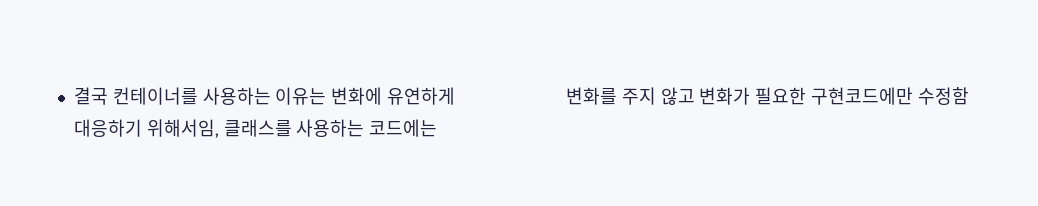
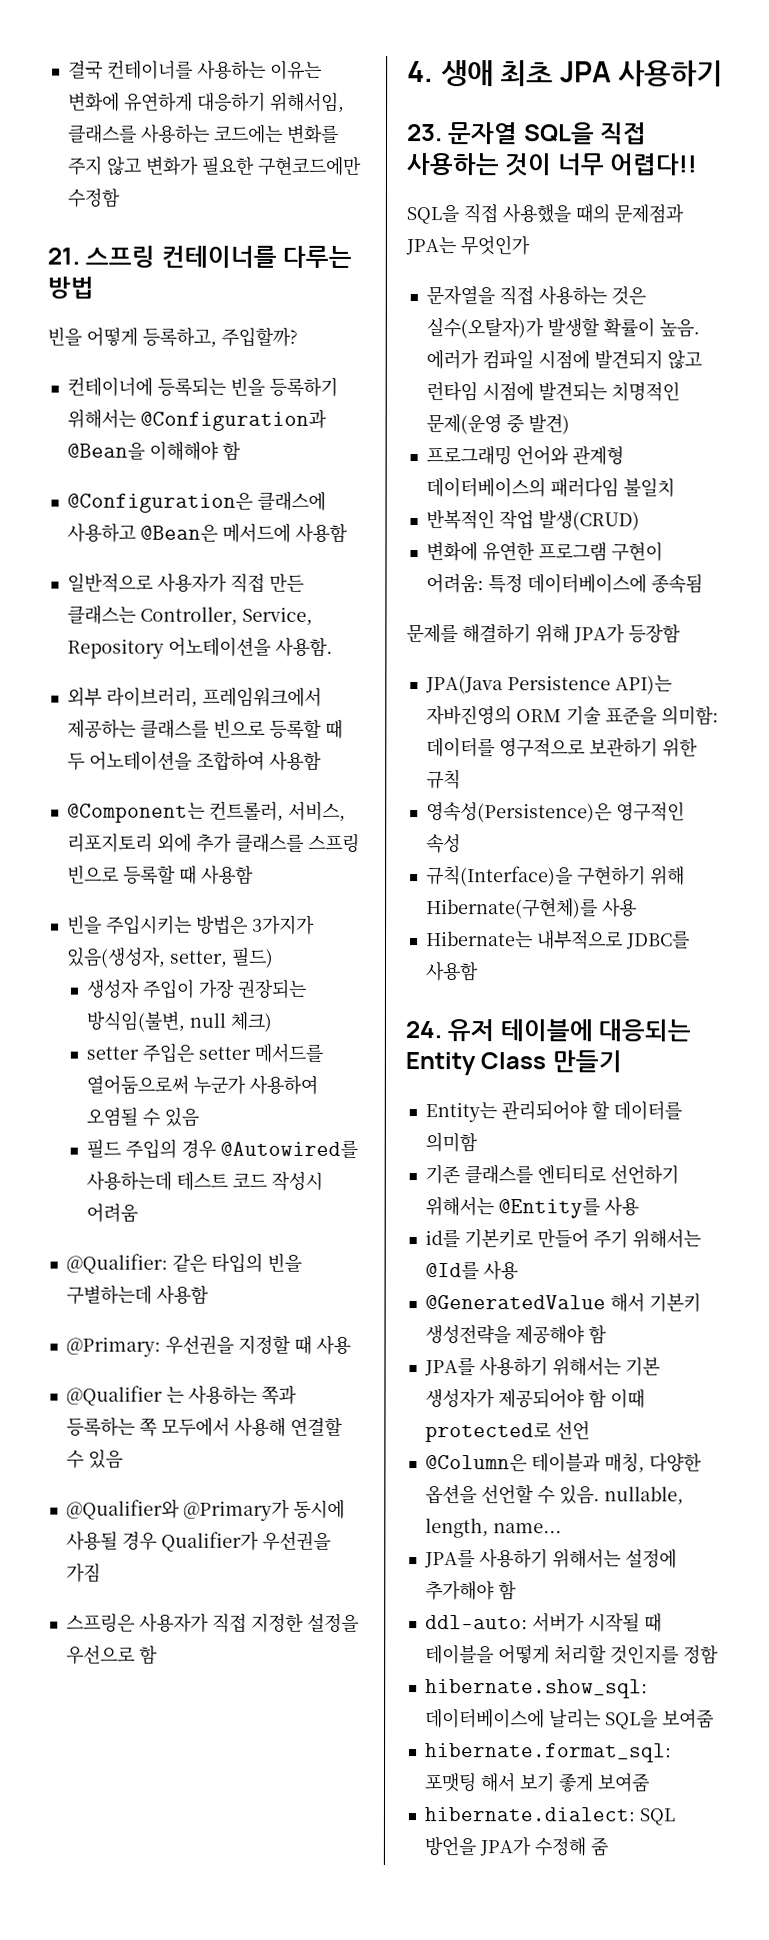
(969, 96) none -> [47,245,353,268] [47,276,94,299] [47,327,298,348] [66,376,338,397] [66,409,327,431] [66,441,241,461] [66,491,326,513] [66,523,348,543] [66,572,304,593] [66,605,313,626] [66,637,333,659] [66,686,322,708] [66,719,343,739] [66,751,322,771] [66,800,346,823] [66,832,360,853] [66,865,254,885] [66,914,315,935] [66,946,274,968] [86,978,307,999] [86,1010,273,1032] [86,1043,324,1063] [86,1075,319,1095] [86,1107,200,1127] [86,1138,359,1159] [86,1171,324,1191] [86,1203,139,1223] [65,1252,302,1274] [65,1285,209,1305] [65,1334,351,1357] [65,1385,297,1406] [65,1417,343,1437] [65,1449,123,1469] [65,1498,345,1521] [65,1531,331,1552] [65,1563,101,1583] [65,1612,359,1633] [65,1645,158,1665] [407,60,724,87] [407,122,648,145] [406,153,698,177] [406,203,684,225] [405,235,530,256] [425,285,646,306] [425,317,700,339] [425,349,702,370] [425,381,680,402] [425,413,570,435] [425,445,624,466] [425,477,675,498] [425,509,640,531] [425,542,663,562] [425,573,703,594] [406,624,681,644] [424,675,672,695] [425,705,719,726] [425,737,698,758] [425,769,461,790] [425,801,685,823] [425,834,461,854] [425,865,685,887] [425,898,637,919] [425,930,690,950] [424,962,479,982] [405,1019,692,1042] [405,1050,622,1076] [424,1100,682,1123] [424,1132,478,1153] [424,1164,679,1185] [424,1197,639,1219] [424,1229,701,1249] [424,1261,518,1281] [424,1293,701,1313] [424,1325,607,1345] [423,1357,660,1377] [424,1388,645,1409] [424,1420,590,1443] [424,1452,702,1474] [424,1484,684,1506] [424,1518,562,1539] [423,1549,677,1569] [424,1581,517,1601] [424,1613,662,1633] [424,1644,719,1665] [424,1679,648,1699] [424,1708,714,1730] [424,1743,672,1763] [423,1772,650,1793] [423,1807,675,1826] [423,1836,608,1857] // 21. 스프링 컨테이너를 다루는 방법 // 빈을 어떻게 등록하고, 주입할까? // 컨테이너에 등록되는 빈을 등록하기 위해서는 @Configuration과 @Bean을 이해해야 함 // @Configuration은 클래스에 사용하고 @Bean은 메서드에 사용함 // 일반적으로 사용자가 직접 만든 클래스는 Controller, Service, Repository 어노테이션을 사용함. // 외부 라이브러리, 프레임워크에서 제공하는 클래스를 빈으로 등록할 때 두 어노테이션을 조합하여 사용함 // @Component는 컨트롤러, 서비스, 리포지토리 외에 추가 클래스를 스프링 빈으로 등록할 때 사용함 // 빈을 주입시키는 방법은 3가지가 있음(생성자, setter, 필드) // 생성자 주입이 가장 권장되는 방식임(불변, null 체크) // setter 주입은 setter 메서드를 열어둠으로써 누군가 사용하여 오염될 수 있음 // 필드 주입의 경우 @Autowired를 사용하는데 테스트 코드 작성시 어려움 // @Qualifier: 같은 타입의 빈을 구별하는데 사용함 // @Primary: 우선권을 지정할 때 사용 // @Qualifier 는 사용하는 쪽과 등록하는 쪽 모두에서 사용해 연결할 수 있음 // @Qualifier와 @Primary가 동시에 사용될 경우 Qualifier가 우선권을 가짐 // 스프링은 사용자가 직접 지정한 설정을 우선으로 함 // 4. 생애 최초 JPA 사용하기 // 23. 문자열 SQL을 직접 사용하는 것이 너무 어렵다!! // SQL을 직접 사용했을 때의 문제점과 JPA는 무엇인가 // 문자열을 직접 사용하는 것은 실수(오탈자)가 발생할 확률이 높음. 에러가 컴파일 시점에 발견되지 않고 런타임 시점에 발견되는 치명적인 문제(운영 중 발견) // 프로그래밍 언어와 관계형 데이터베이스의 패러다임 불일치 // 반복적인 작업 발생(CRUD) // 변화에 유연한 프로그램 구현이 어려움: 특정 데이터베이스에 종속됨 // 문제를 해결하기 위해 JPA가 등장함 // JPA(Java Persistence API)는 자바진영의 ORM 기술 표준을 의미함: 데이터를 영구적으로 보관하기 위한 규칙 // 영속성(Persistence)은 영구적인 속성 // 규칙(Interface)을 구현하기 위해 Hibernate(구현체)를 사용 // Hibernate는 내부적으로 JDBC를 사용함 // 24. 유저 테이블에 대응되는 Entity Class 만들기 // Entity는 관리되어야 할 데이터를 의미함 // 기존 클래스를 엔티티로 선언하기 위해서는 @Entity를 사용 // id를 기본키로 만들어 주기 위해서는 @Id를 사용 // @GeneratedValue 해서 기본키 생성전략을 제공해야 함 // JPA를 사용하기 위해서는 기본 생성자가 제공되어야 함 이때 protected로 선언 // @Column은 테이블과 매칭, 다양한 옵션을 선언할 수 있음. nullable, length, name... // JPA를 사용하기 위해서는 설정에 추가해야 함 // ddl-auto: 서버가 시작될 때 테이블을 어떻게 처리할 것인지를 정함 // hibernate.show_sql: 데이터베이스에 날리는 SQL을 보여줌 // hibernate.format_sql: 포맷팅 해서 보기 좋게 보여줌 // hibernate.dialect: SQL 방언을 JPA가 수정해 줌

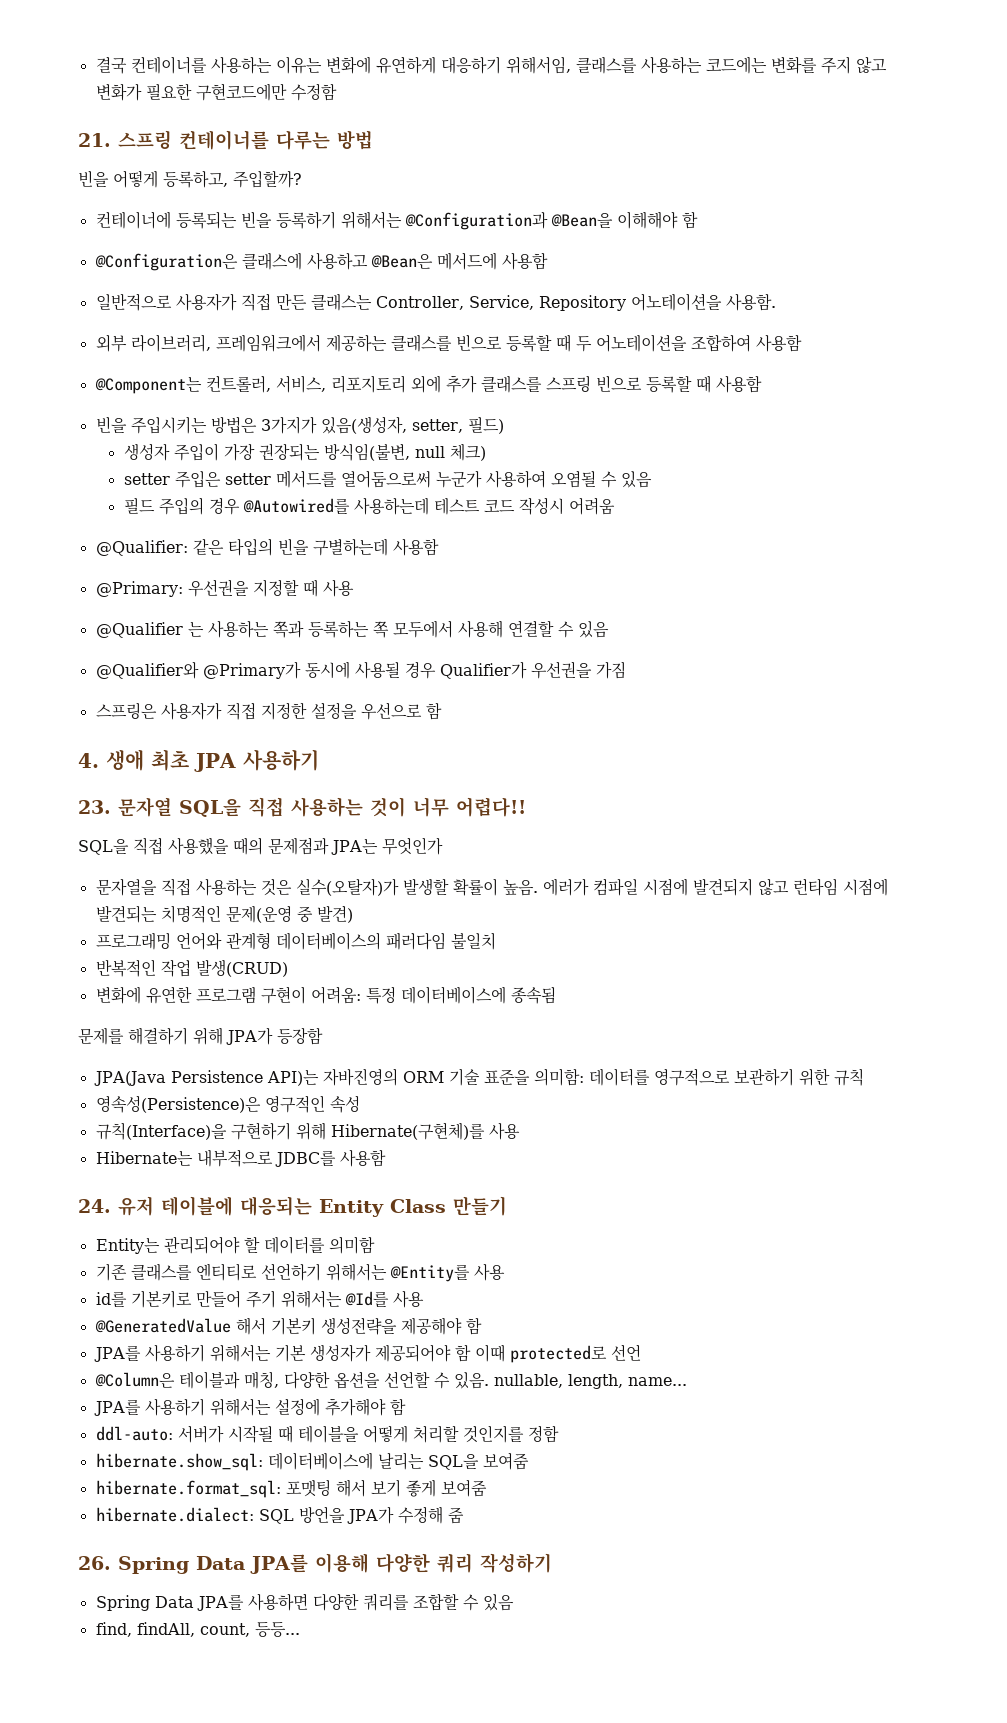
(608, 1847) none -> [78,1553,552,1574] [95,1593,514,1611] [95,1622,300,1637] // 26. Spring Data JPA를 이용해 다양한 쿼리 작성하기 // Spring Data JPA를 사용하면 다양한 쿼리를 조합할 수 있음 // find, findAll, count, 등등...

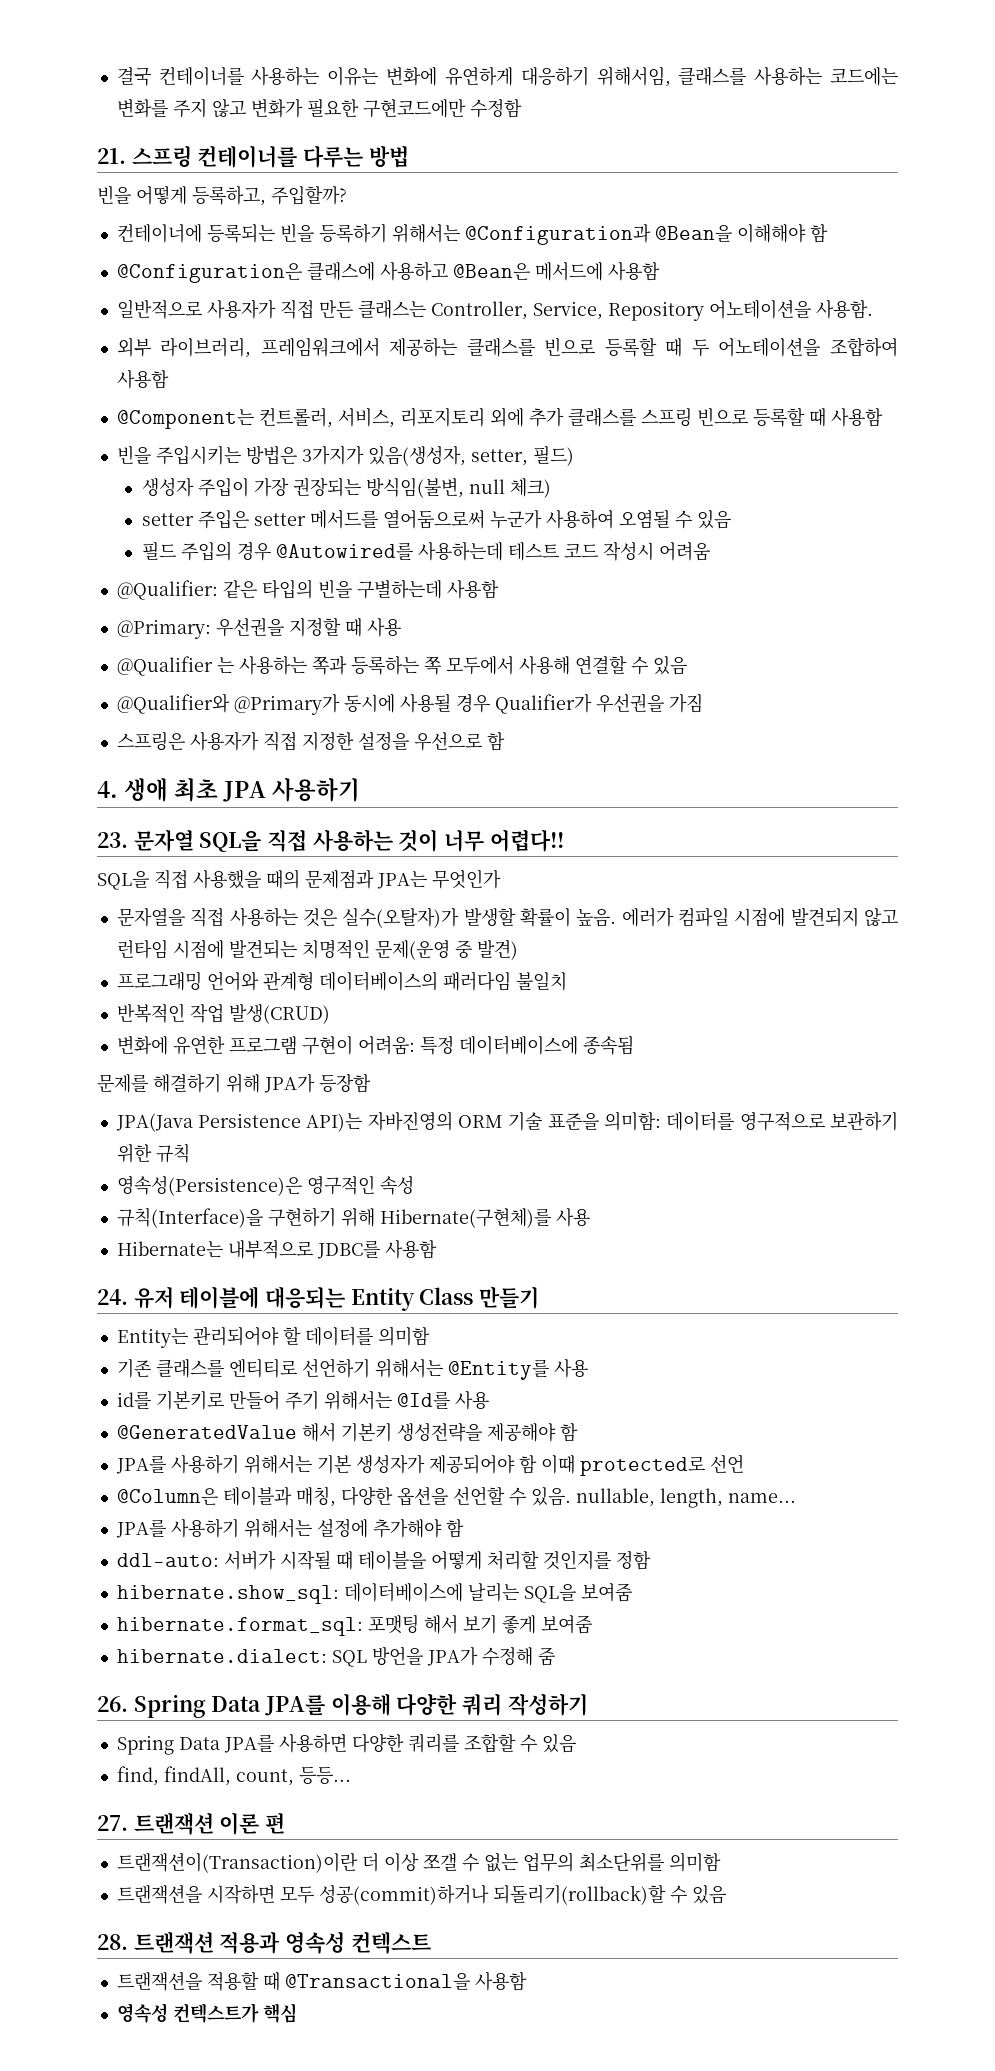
(300, 1629) none -> [97,1812,286,1835] [116,1852,721,1873] [116,1885,726,1905] [97,1931,431,1954] [116,1972,527,1991] [116,2003,297,2023] // 27. 트랜잭션 이론 편 // 트랜잭션이(Transaction)이란 더 이상 쪼갤 수 없는 업무의 최소단위를 의미함 // 트랜잭션을 시작하면 모두 성공(commit)하거나 되돌리기(rollback)할 수 있음 // 28. 트랜잭션 적용과 영속성 컨텍스트 // 트랜잭션을 적용할 때 @Transactional을 사용함 // 영속성 컨텍스트가 핵심

